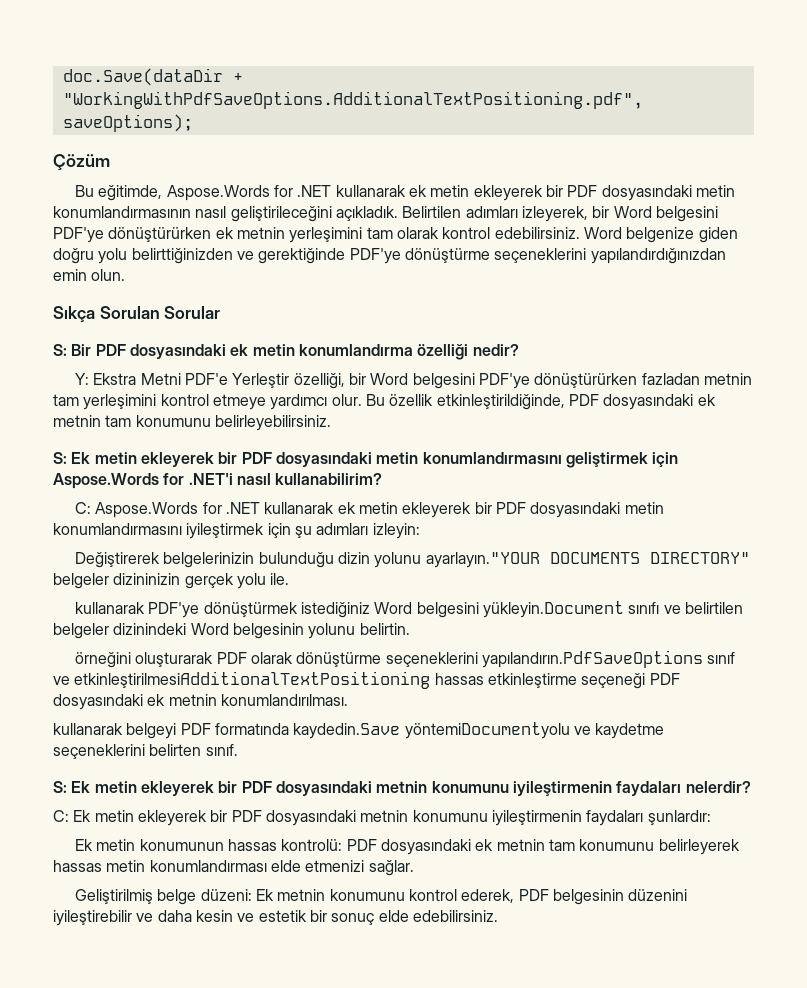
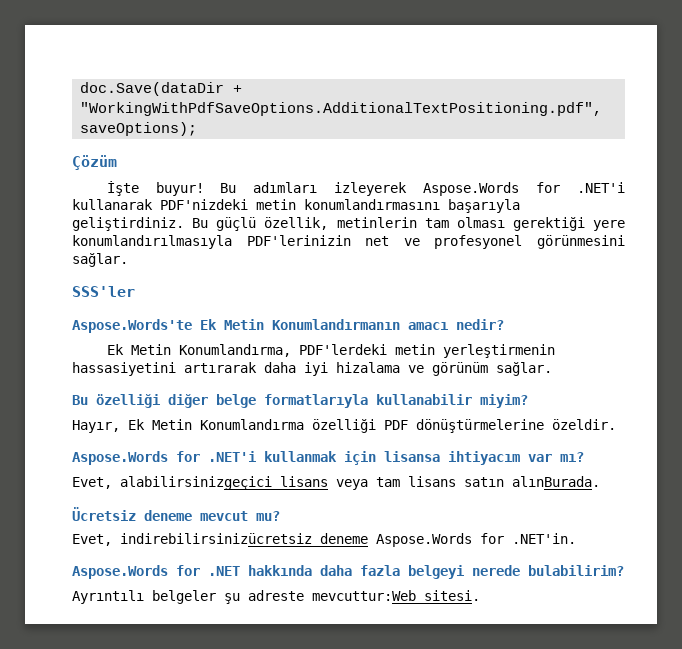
[75,185,735,201] [53,206,718,222] [53,227,738,243] [53,248,726,264] [53,269,126,281] [53,306,221,322] [53,344,519,360] [75,373,752,389] [53,394,716,410] [53,415,331,431] [53,452,679,468] [53,473,383,489] [75,502,664,518] [53,523,420,539] [75,552,750,568] [53,573,290,589] [75,601,744,618] [53,623,410,639] [75,650,736,668] [53,671,680,689] [53,694,348,710] [53,722,665,739] [53,744,238,759] [53,781,751,796] [53,810,711,826] [75,839,740,855] [53,860,414,876] [75,889,688,905] [53,910,498,926] Bu eğitimde, Aspose.Words for .NET kullanarak ek metin ekleyerek bir PDF dosyasındaki metin konumlandırmasının nasıl geliştirileceğini açıkladık. Belirtilen adımları izleyerek, bir Word belgesini PDF'ye dönüştürürken ek metnin yerleşimini tam olarak kontrol edebilirsiniz. Word belgenize giden doğru yolu belirttiğinizden ve gerektiğinde PDF'ye dönüştürme seçeneklerini yapılandırdığınızdan emin olun. // Sıkça Sorulan Sorular // S: Bir PDF dosyasındaki ek metin konumlandırma özelliği nedir? // Y: Ekstra Metni PDF'e Yerleştir özelliği, bir Word belgesini PDF'ye dönüştürürken fazladan metnin tam yerleşimini kontrol etmeye yardımcı olur. Bu özellik etkinleştirildiğinde, PDF dosyasındaki ek metnin tam konumunu belirleyebilirsiniz. // S: Ek metin ekleyerek bir PDF dosyasındaki metin konumlandırmasını geliştirmek için Aspose.Words for .NET'i nasıl kullanabilirim? // C: Aspose.Words for .NET kullanarak ek metin ekleyerek bir PDF dosyasındaki metin konumlandırmasını iyileştirmek için şu adımları izleyin: // Değiştirerek belgelerinizin bulunduğu dizin yolunu ayarlayın."YOUR DOCUMENTS DIRECTORY" belgeler dizininizin gerçek yolu ile. // kullanarak PDF'ye dönüştürmek istediğiniz Word belgesini yükleyin.Document sınıfı ve belirtilen belgeler dizinindeki Word belgesinin yolunu belirtin. // örneğini oluşturarak PDF olarak dönüştürme seçeneklerini yapılandırın.PdfSaveOptions sınıf ve etkinleştirilmesiAdditionalTextPositioning hassas etkinleştirme seçeneği PDF dosyasındaki ek metnin konumlandırılması. // kullanarak belgeyi PDF formatında kaydedin.Save yöntemiDocumentyolu ve kaydetme seçeneklerini belirten sınıf. // S: Ek metin ekleyerek bir PDF dosyasındaki metnin konumunu iyileştirmenin faydaları nelerdir? // C: Ek metin ekleyerek bir PDF dosyasındaki metnin konumunu iyileştirmenin faydaları şunlardır: // Ek metin konumunun hassas kontrolü: PDF dosyasındaki ek metnin tam konumunu belirleyerek hassas metin konumlandırması elde etmenizi sağlar. // Geliştirilmiş belge düzeni: Ek metnin konumunu kontrol ederek, PDF belgesinin düzenini iyileştirebilir ve daha kesin ve estetik bir sonuç elde edebilirsiniz. -> [106,181,625,196] [72,199,520,213] [72,217,625,231] [72,235,626,249] [72,253,128,267] [72,286,135,297] [72,319,504,333] [106,344,555,358] [72,362,552,376] [72,394,528,408] [72,419,616,433] [72,451,584,465] [72,476,600,490] [72,507,280,521] [72,533,576,547] [72,565,624,579] [72,590,480,604] İşte buyur! Bu adımları izleyerek Aspose.Words for .NET'i kullanarak PDF'nizdeki metin konumlandırmasını başarıyla geliştirdiniz. Bu güçlü özellik, metinlerin tam olması gerektiği yere konumlandırılmasıyla PDF'lerinizin net ve profesyonel görünmesini sağlar. // SSS'ler // Aspose.Words'te Ek Metin Konumlandırmanın amacı nedir? // Ek Metin Konumlandırma, PDF'lerdeki metin yerleştirmenin hassasiyetini artırarak daha iyi hizalama ve görünüm sağlar. // Bu özelliği diğer belge formatlarıyla kullanabilir miyim? // Hayır, Ek Metin Konumlandırma özelliği PDF dönüştürmelerine özeldir. // Aspose.Words for .NET'i kullanmak için lisansa ihtiyacım var mı? // Evet, alabilirsinizgeçici lisans veya tam lisans satın alınBurada. // Ücretsiz deneme mevcut mu? // Evet, indirebilirsinizücretsiz deneme Aspose.Words for .NET'in. // Aspose.Words for .NET hakkında daha fazla belgeyi nerede bulabilirim? // Ayrıntılı belgeler şu adreste mevcuttur:Web sitesi.

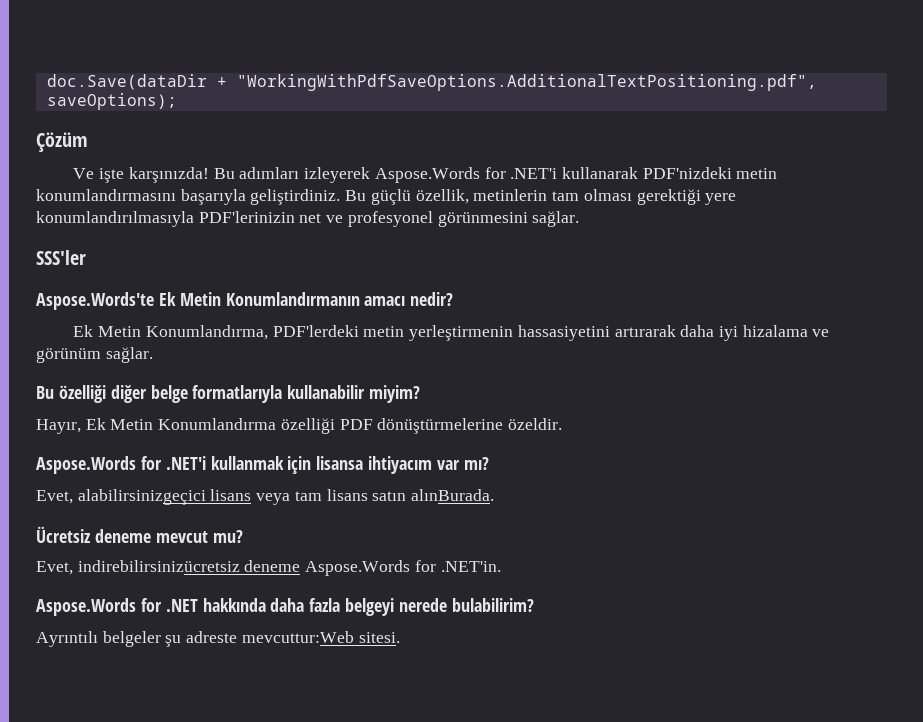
[106,181,204,196] İşte buyur! -> [73,167,209,183] Ve işte karşınızda!

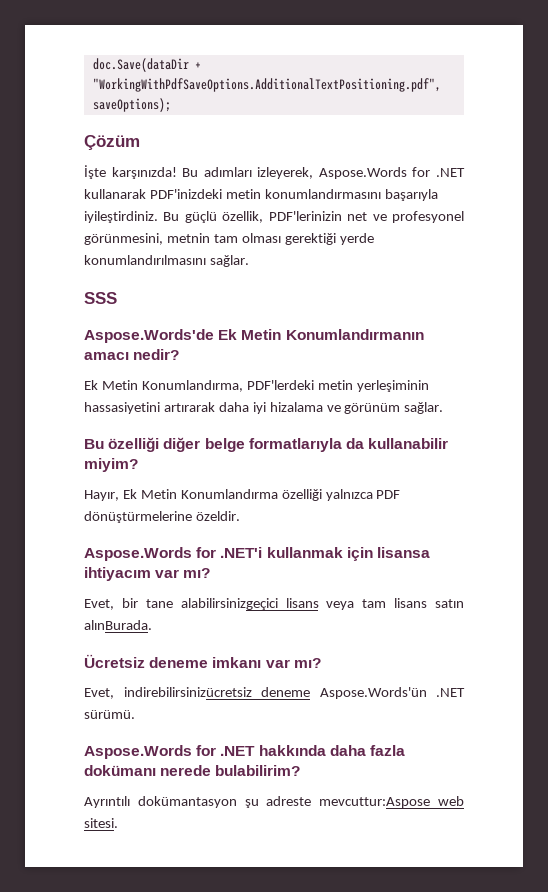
[73,168,125,183] Ve işte -> [84,165,106,179] İşte
[304,167,732,183] izleyerek Aspose.Words for .NET'i kullanarak PDF'nizdeki -> [257,167,465,179] [84,189,222,199] izleyerek, Aspose.Words for .NET kullanarak PDF'inizdeki
[250,189,341,205] geliştirdiniz. -> [84,211,158,223] iyileştirdiniz.
[473,189,737,205] [36,211,580,227] [36,250,86,265] [36,292,154,310] metinlerin tam olması gerektiği yere konumlandırılmasıyla PDF'lerinizin net ve profesyonel görünmesini sağlar. // SSS'ler // Aspose.Words'te -> [268,211,464,223] [84,233,374,245] [84,255,249,267] [84,292,117,304] [84,329,214,343] PDF'lerinizin net ve profesyonel görünmesini, metnin tam olması gerektiği yerde konumlandırılmasını sağlar. // SSS // Aspose.Words'de
[409,325,514,341] yerleştirmenin -> [356,380,429,392] yerleşiminin
(283, 394) none -> [345,438,364,449] da
(335, 426) none -> [325,489,373,501] yalnızca
(73, 497) none -> [121,598,173,608] bir tane
[155,530,243,543] mevcut mu? -> [212,657,321,668] imkanı var mı?
[305,560,501,576] Aspose.Words for .NET'in. -> [319,687,465,699] [84,710,135,719] Aspose.Words'ün .NET sürümü.
[345,598,395,616] belgeyi -> [84,765,156,776] dokümanı
[102,631,161,647] belgeler -> [137,796,237,808] dokümantasyon
[241,631,354,643] mevcuttur:Web -> [319,796,465,808] mevcuttur:Aspose web

